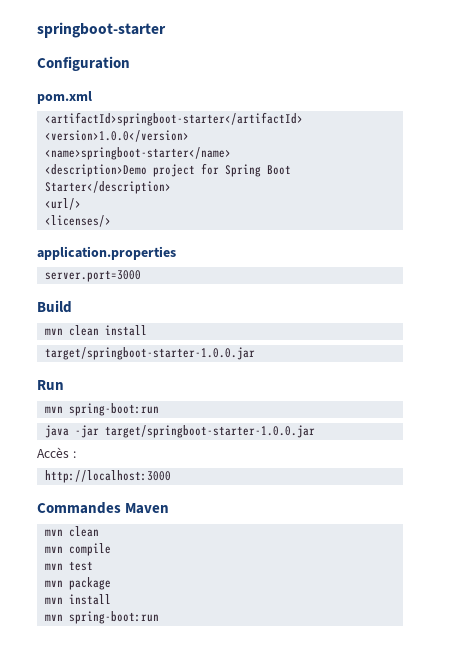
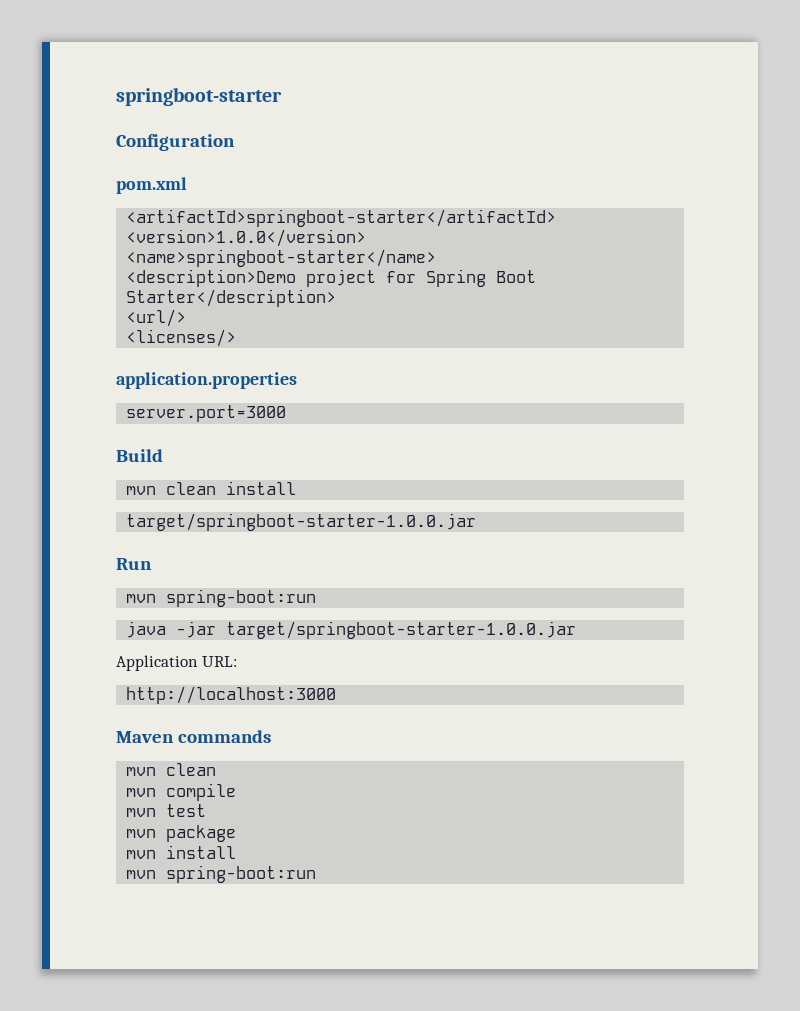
[37,447,76,458] Accès : -> [116,655,237,671] Application URL:
[37,502,121,514] Commandes -> (337, 695) none
(170, 508) none -> [177,730,271,743] commands

